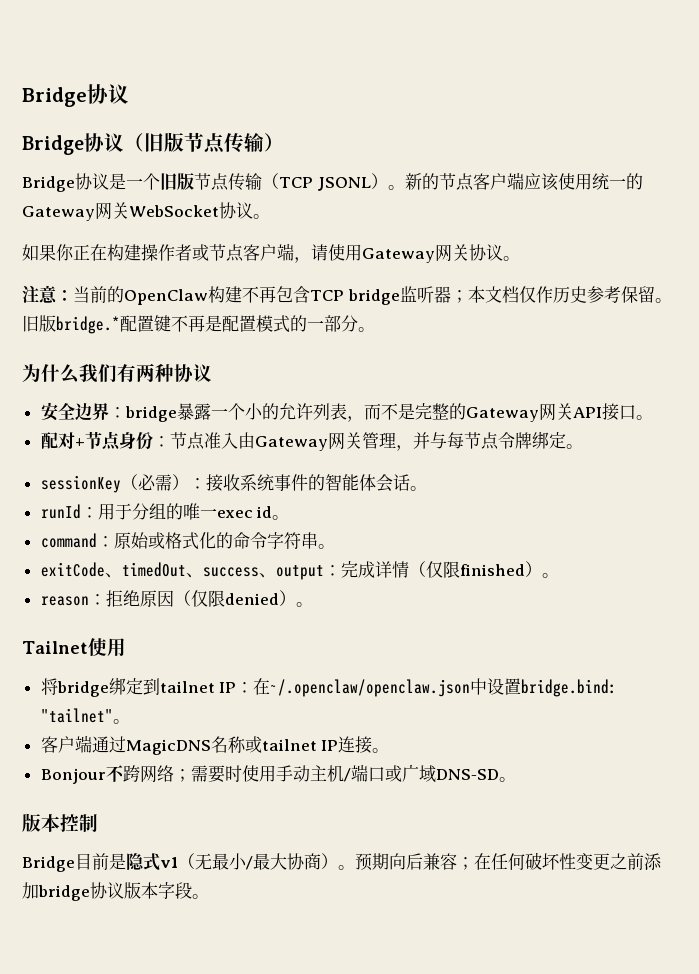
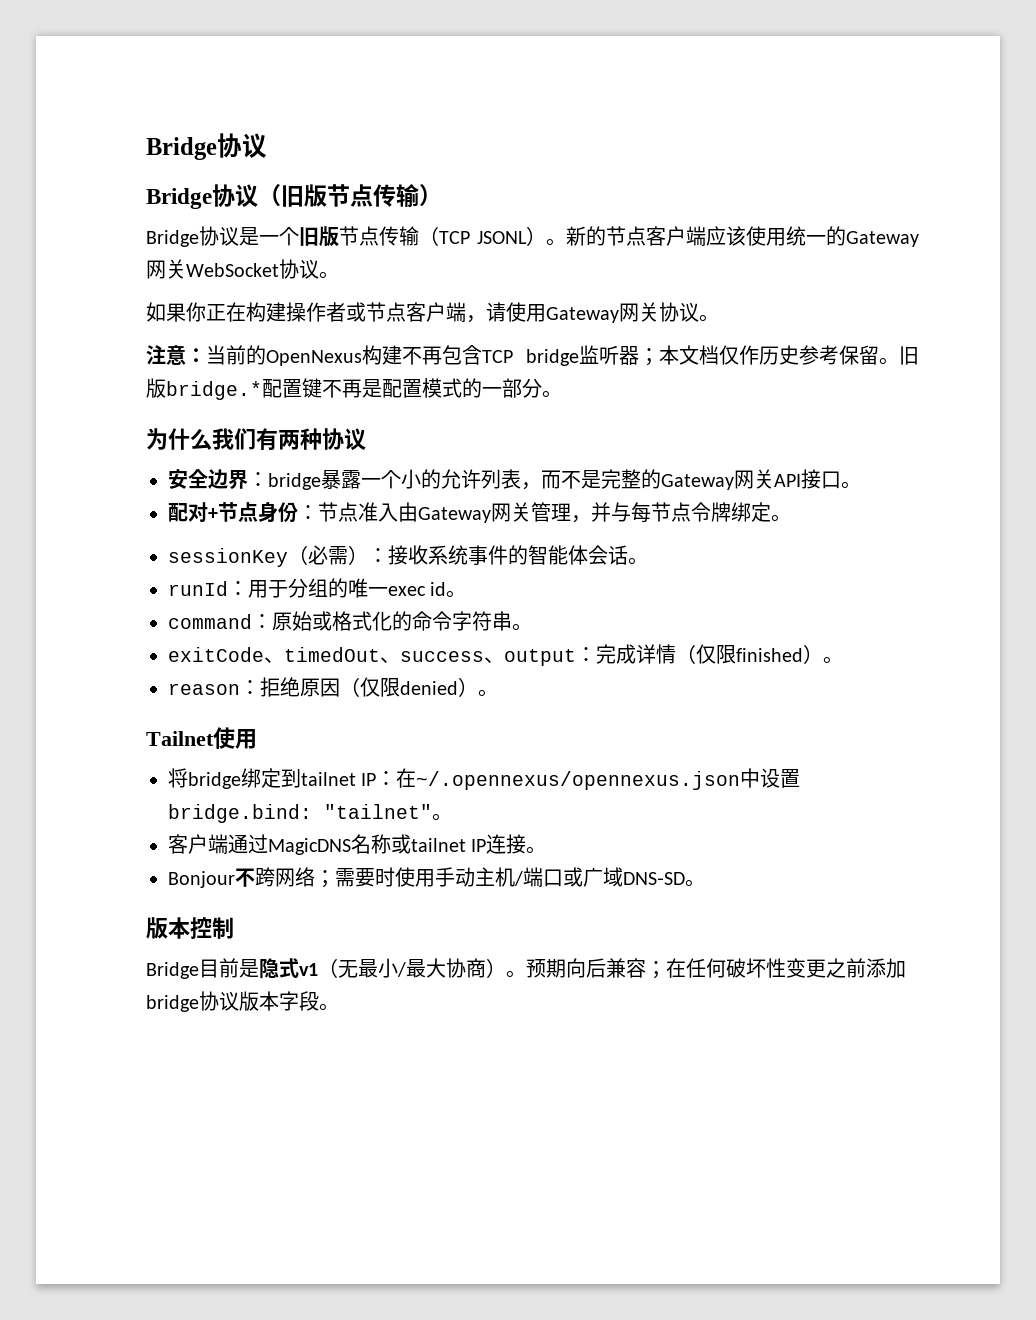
[124,289,208,305] OpenClaw -> [266,350,362,366] OpenNexus
[270,679,471,697] ~/.openclaw/openclaw.json -> [416,771,741,790] ~/.opennexus/opennexus.json

